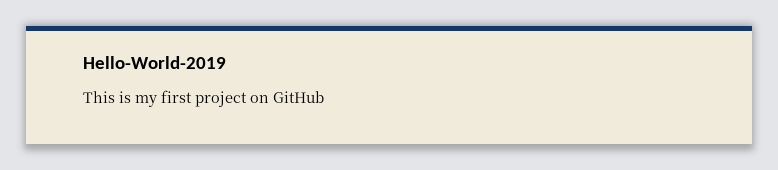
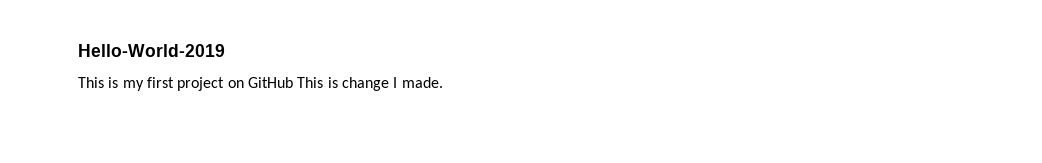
(324, 97) none -> [297,77,443,91] This is change I made.

